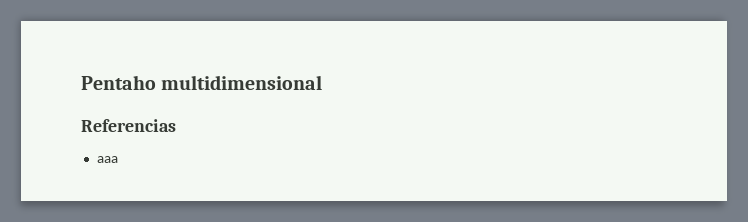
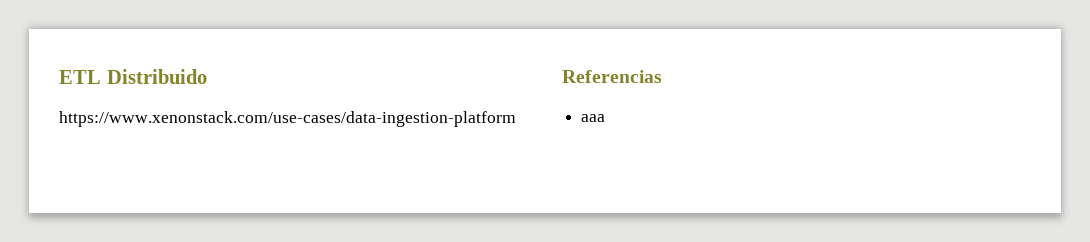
[81,75,323,90] Pentaho multidimensional -> [59,69,207,84] [59,111,516,127] ETL Distribuido // https://www.xenonstack.com/use-cases/data-ingestion-platform

